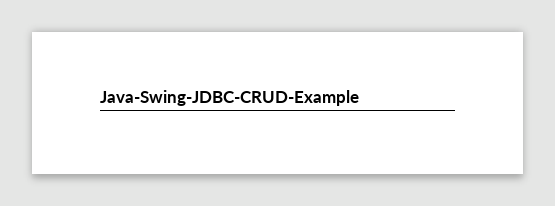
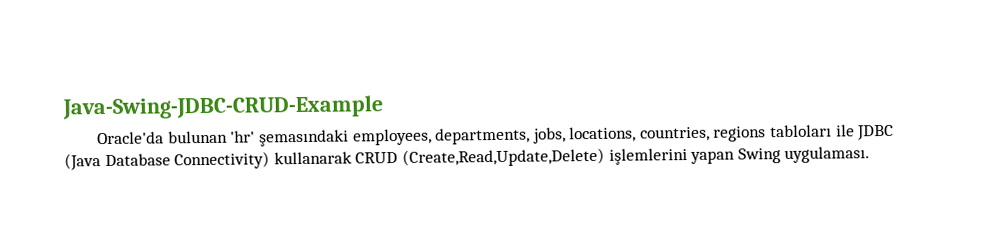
(359, 98) none -> [97,124,895,147] [64,146,871,171] // Oracle'da bulunan 'hr' şemasındaki employees, departments, jobs, locations, countries, regions tabloları ile JDBC (Java Database Connectivity) kullanarak CRUD (Create,Read,Update,Delete) işlemlerini yapan Swing uygulaması.

